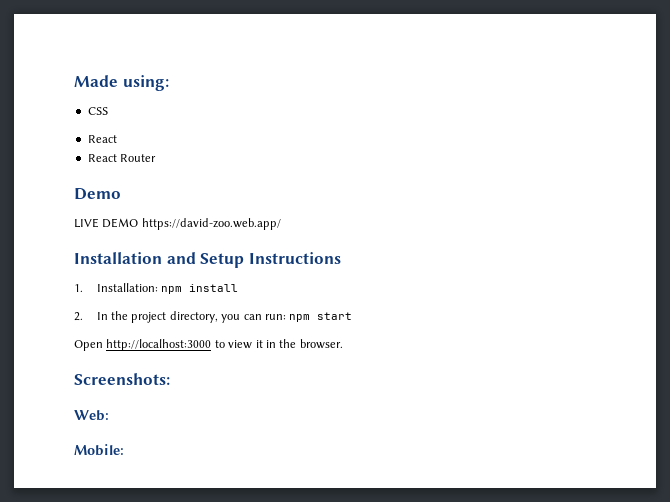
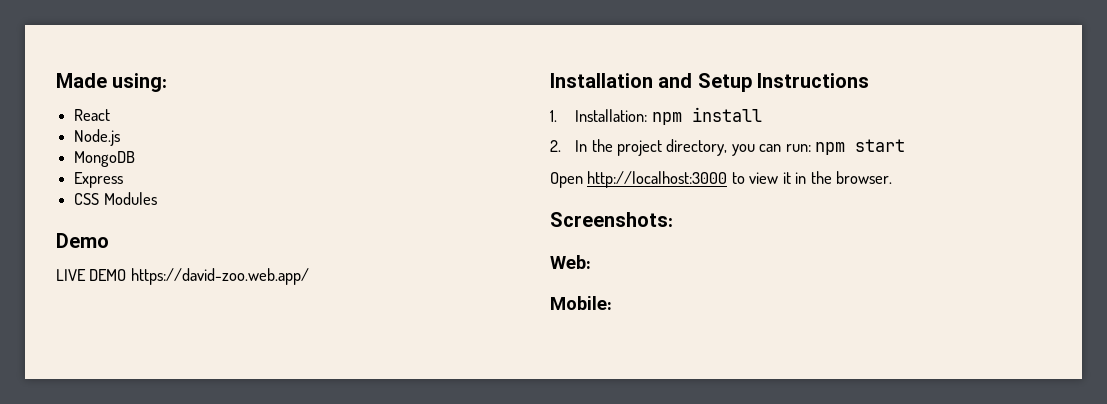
[87,107,108,115] // CSS -> (168, 82) none
[87,154,157,162] React Router -> [74,129,121,146] [74,151,136,167] [74,172,124,188] [74,192,157,205] Node.js // MongoDB // Express // CSS Modules

